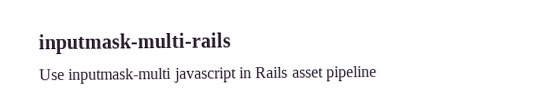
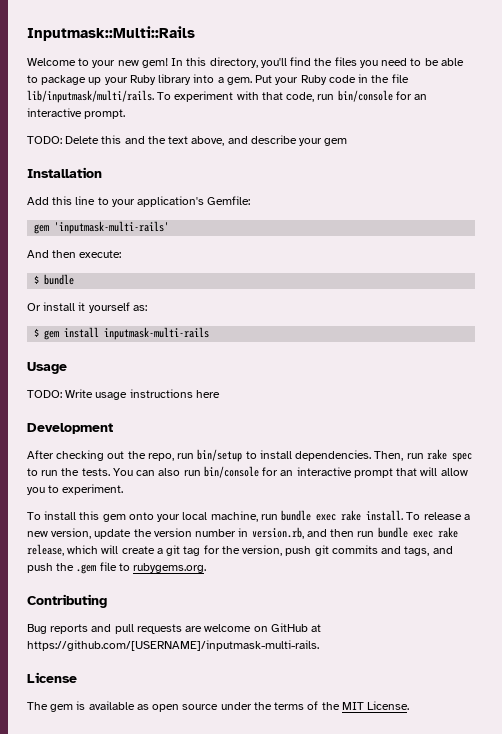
[38,32,231,55] [39,65,377,84] inputmask-multi-rails // Use inputmask-multi javascript in Rails asset pipeline -> [27,26,195,41] [27,57,464,68] [27,74,409,85] [27,90,428,103] [27,108,126,119] [27,135,348,146] [27,167,102,178] [27,196,251,207] [34,221,170,234] [27,250,122,258] [34,274,75,285] [27,302,147,313] [34,327,210,340] [27,362,67,374] [27,389,220,400] [27,423,113,434] [27,449,472,462] [27,466,468,478] [27,484,124,495] [27,510,470,522] [27,527,458,539] [27,544,453,556] [27,562,207,574] [27,594,107,608] [27,623,322,634] [27,640,319,651] [27,672,77,683] [27,701,410,712] Inputmask::Multi::Rails // Welcome to your new gem! In this directory, you'll find the files you need to be able to package up your Ruby library into a gem. Put your Ruby code in the file lib/inputmask/multi/rails. To experiment with that code, run bin/console for an interactive prompt. // TODO: Delete this and the text above, and describe your gem // Installation // Add this line to your application's Gemfile: // gem 'inputmask-multi-rails' // And then execute: // $ bundle // Or install it yourself as: // $ gem install inputmask-multi-rails // Usage // TODO: Write usage instructions here // Development // After checking out the repo, run bin/setup to install dependencies. Then, run rake spec to run the tests. You can also run bin/console for an interactive prompt that will allow you to experiment. // To install this gem onto your local machine, run bundle exec rake install. To release a new version, update the version number in version.rb, and then run bundle exec rake release, which will create a git tag for the version, push git commits and tags, and push the .gem file to rubygems.org. // Contributing // Bug reports and pull requests are welcome on GitHub at https://github.com/[USERNAME]/inputmask-multi-rails. // License // The gem is available as open source under the terms of the MIT License.

